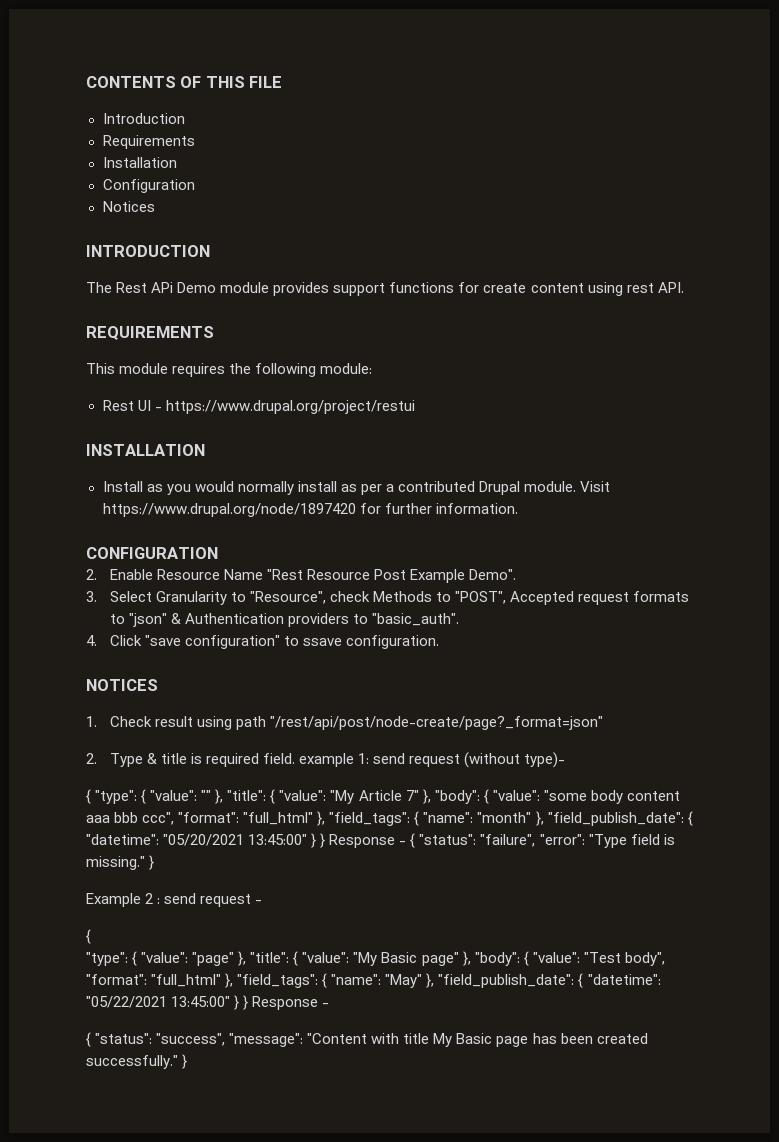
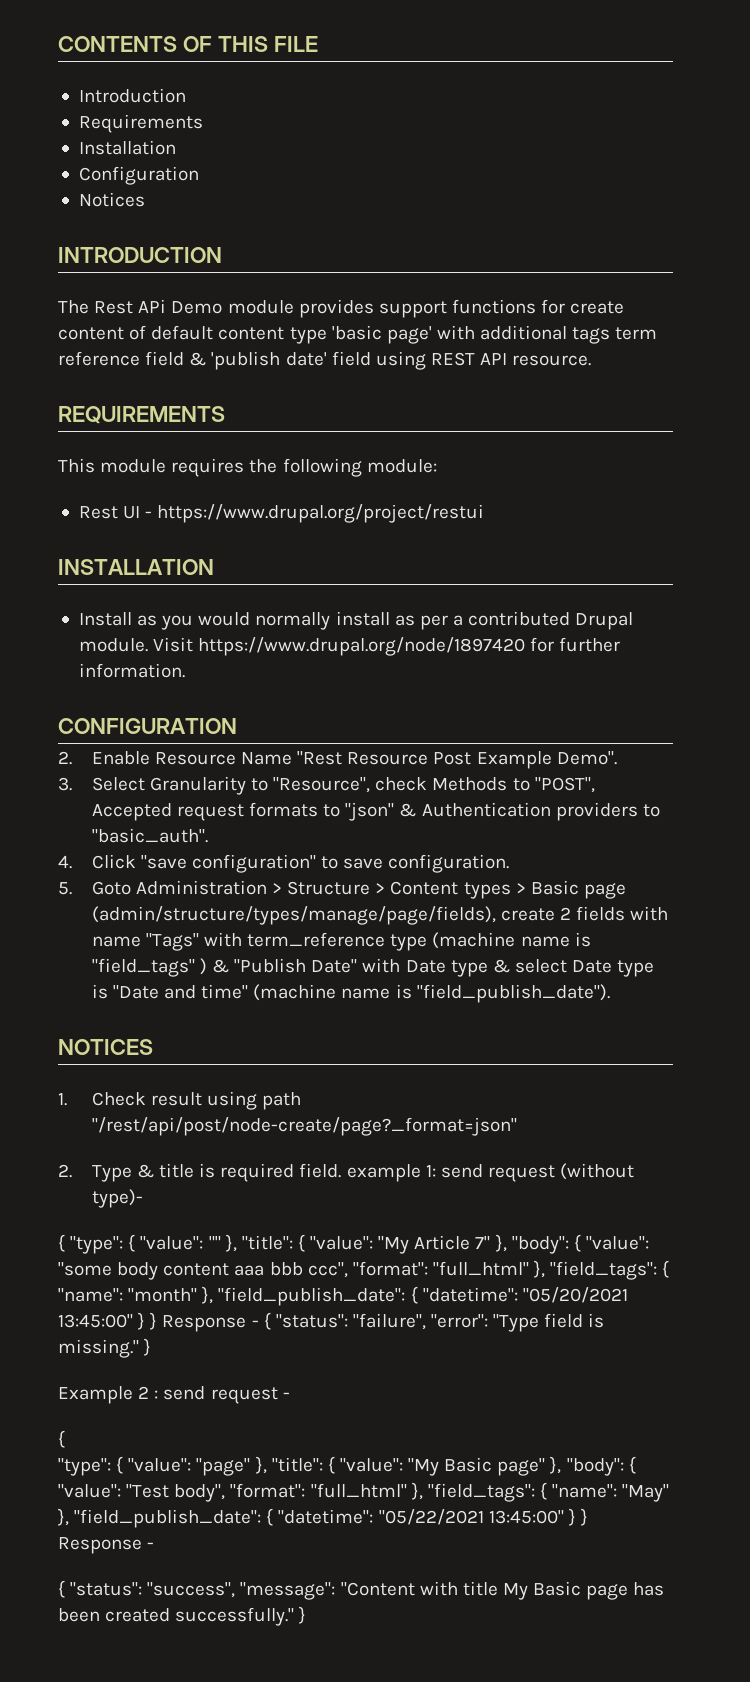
[587,282,684,296] using rest API. -> [129,325,658,344] [58,351,592,370] of default content type 'basic page' with additional tags term reference field & 'publish date' field using REST API resource.
[302,638,342,646] ssave -> [343,858,384,869] save
(439, 642) none -> [58,880,626,899] [91,906,669,925] [91,932,591,951] [91,958,655,977] [91,984,610,1003] // 5. Goto Administration > Structure > Content types > Basic page (admin/structure/types/manage/page/fields), create 2 fields with name "Tags" with term_reference type (machine name is "field_tags" ) & "Publish Date" with Date type & select Date type is "Date and time" (machine name is "field_publish_date").

